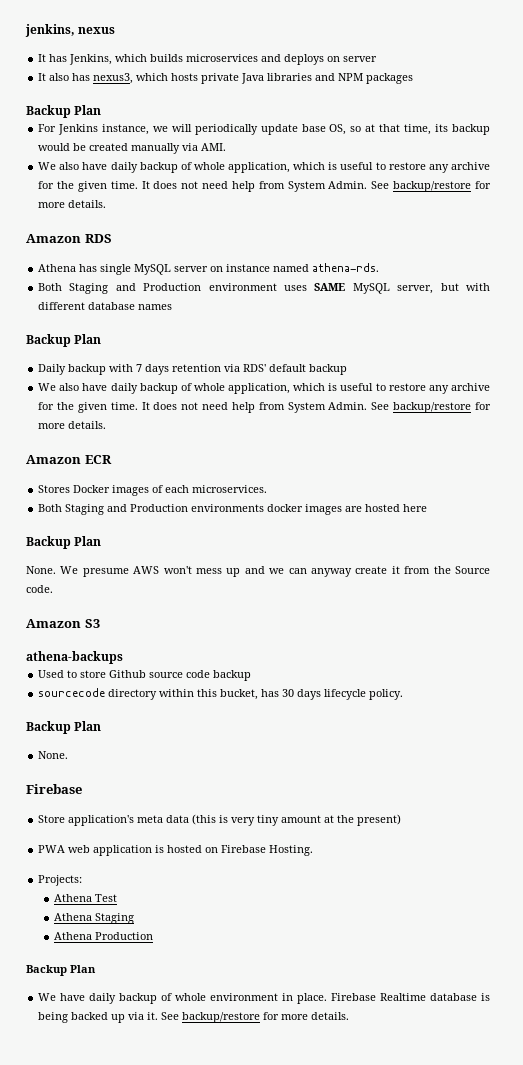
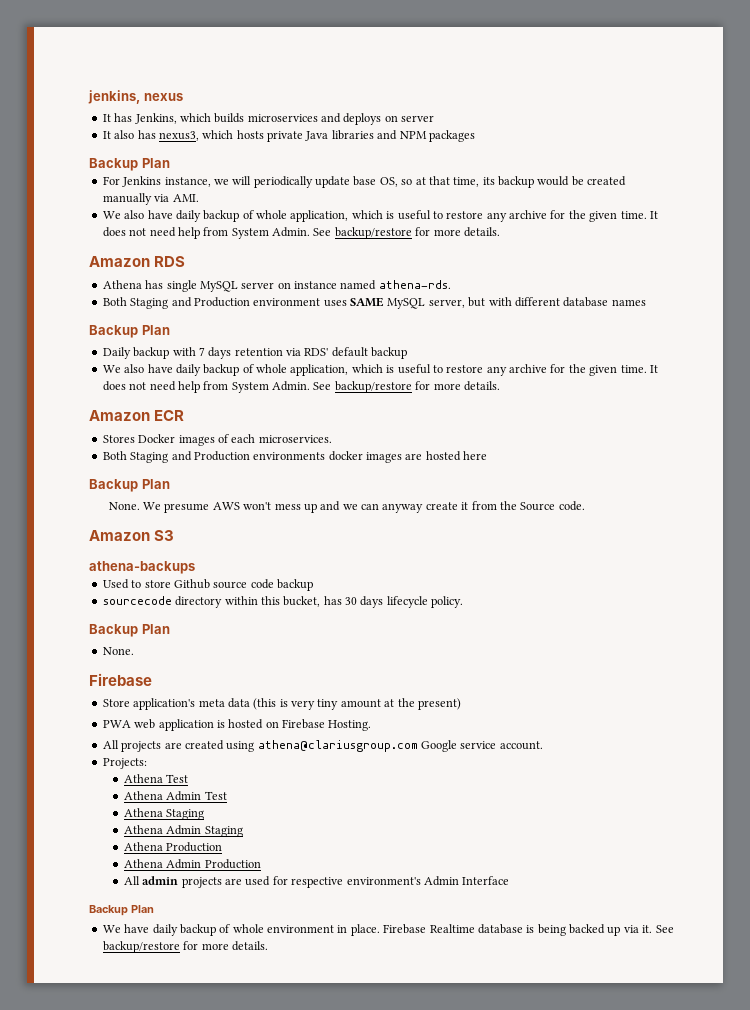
[38,875,83,886] [53,894,117,902] [53,913,134,924] [53,932,153,940] Projects: // Athena Test // Athena Staging // Athena Production -> [102,740,543,752] [102,758,147,769] [123,774,189,783] [123,791,227,801] [123,808,205,820] [123,825,243,837] [123,842,223,852] [123,859,261,869] [123,876,510,888] All projects are created using athena@clariusgroup.com Google service account. // Projects: // Athena Test // Athena Admin Test // Athena Staging // Athena Admin Staging // Athena Production // Athena Admin Production // All admin projects are used for respective environment's Admin Interface

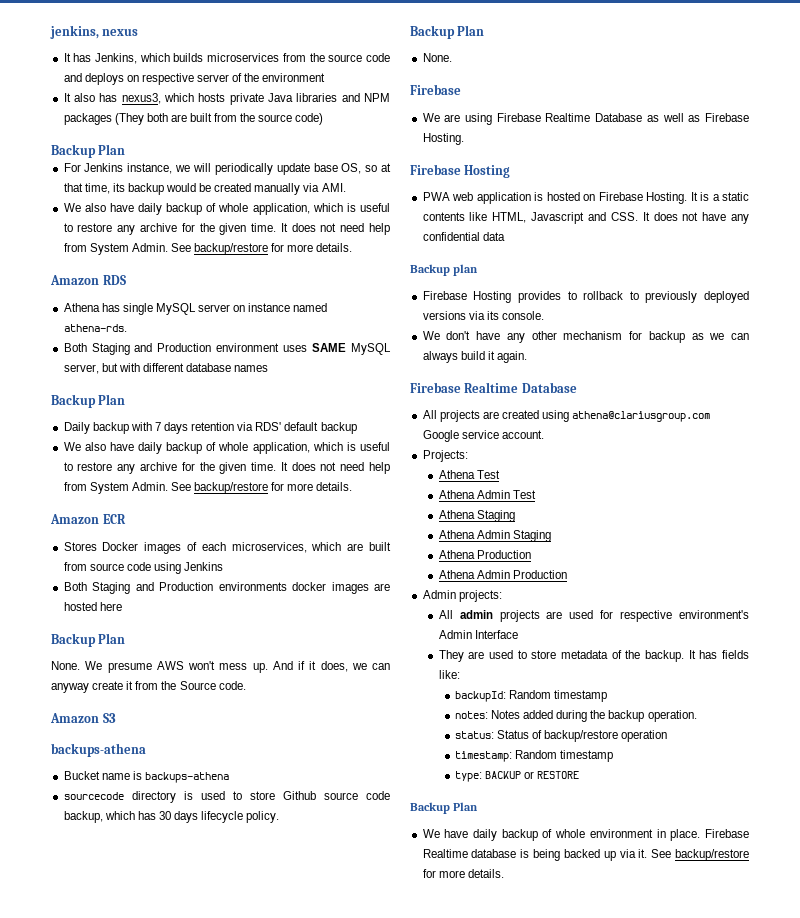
(318, 118) none -> [282,53,390,62] from the source code
[401,115,435,122] server -> [141,73,326,85] respective server of the environment
(475, 136) none -> [114,113,324,125] (They both are built from the source code)
[258,435,332,443] microservices. -> [231,542,391,553] [63,562,224,574] microservices, which are built from source code using Jenkins
[303,501,341,513] up and -> [252,661,348,673] up. And if it does,
[89,561,195,574] [102,579,129,589] athena-backups // Used -> [51,743,146,757] [63,771,229,783] [63,791,225,803] backups-athena // Bucket name is backups-athena // sourcecode directory is used
[277,579,313,591] [102,596,321,608] backup // sourcecode directory within this bucket, -> [63,811,135,823] backup, which
[102,698,461,710] Store application's meta data (this is very tiny amount at the present) -> [422,113,749,125] [422,133,464,145] [410,164,511,178] We are using Firebase Realtime Database as well as Firebase Hosting. // Firebase Hosting
(372, 725) none -> [690,192,750,201] [422,212,749,224] [422,232,505,241] [410,264,479,276] [422,291,749,303] [422,311,544,320] [422,331,750,343] [422,351,527,363] [410,382,577,393] It is a static contents like HTML, Javascript and CSS. It does not have any confidential data // Backup plan // Firebase Hosting provides to rollback to previously deployed versions via its console. // We don't have any other mechanism for backup as we can always build it again. // Firebase Realtime Database
(261, 864) none -> [422,590,502,602] // Admin projects:
(510, 880) none -> [438,650,749,662] [438,670,460,679] [454,690,608,702] [454,710,697,722] [454,730,668,742] [454,750,614,762] [454,771,580,782] // They are used to store metadata of the backup. It has fields like: // backupId: Random timestamp // notes: Notes added during the backup operation. // status: Status of backup/restore operation // timestamp: Random timestamp // type: BACKUP or RESTORE

